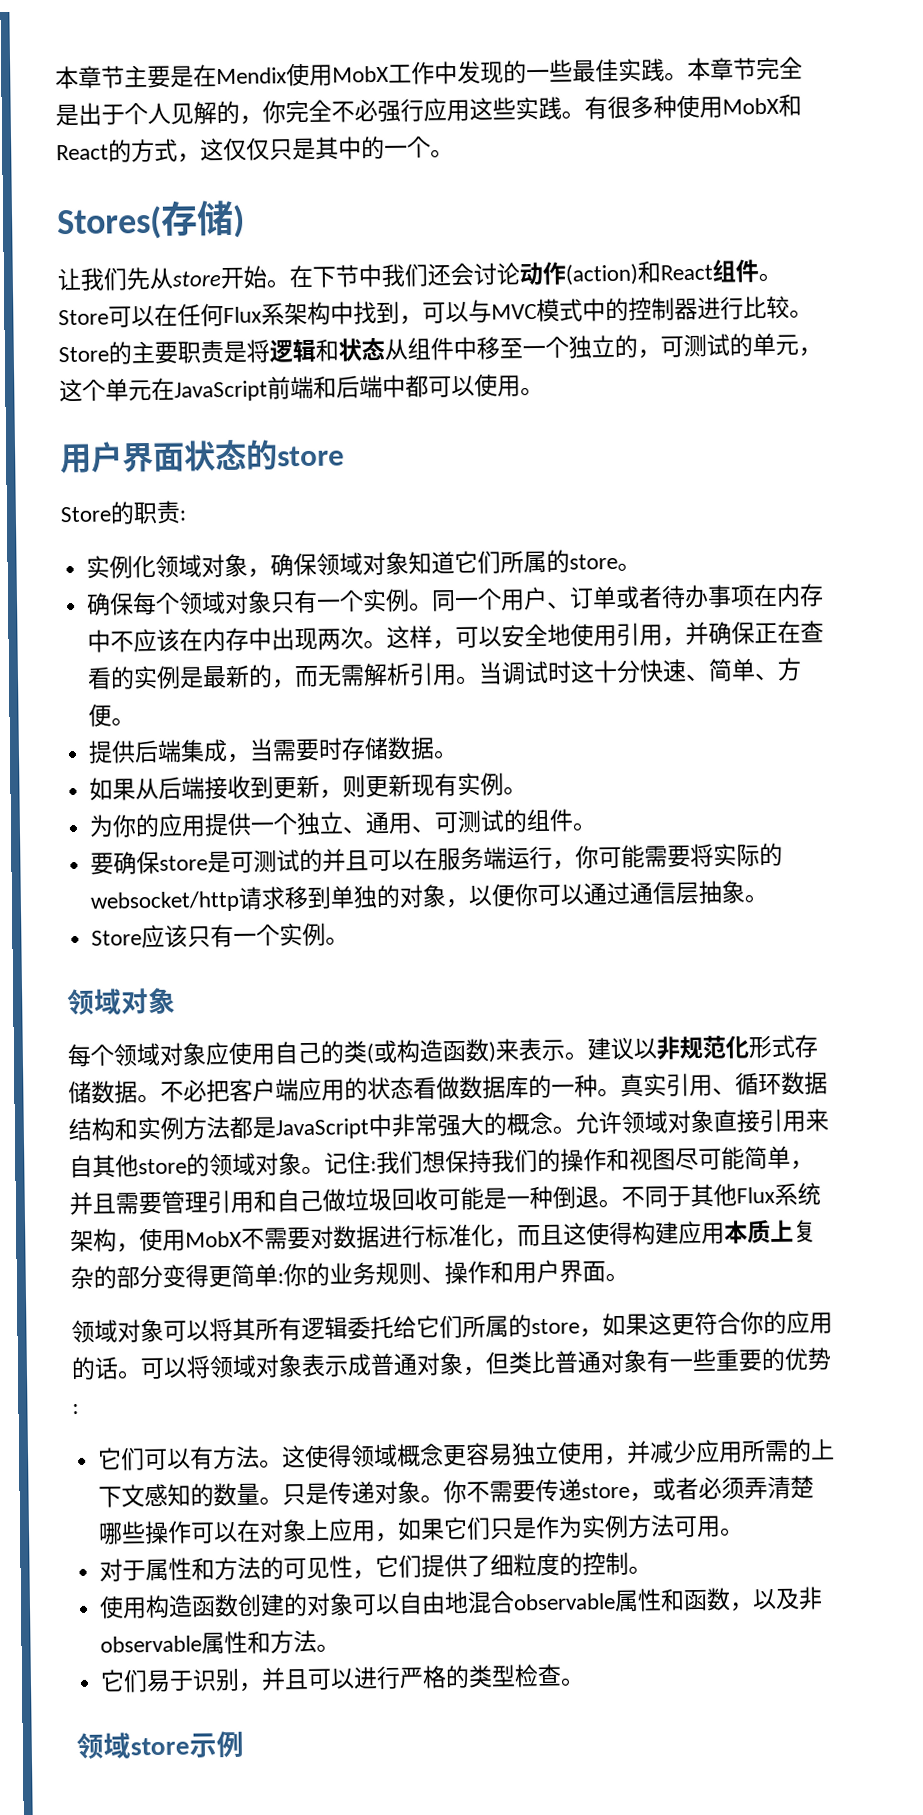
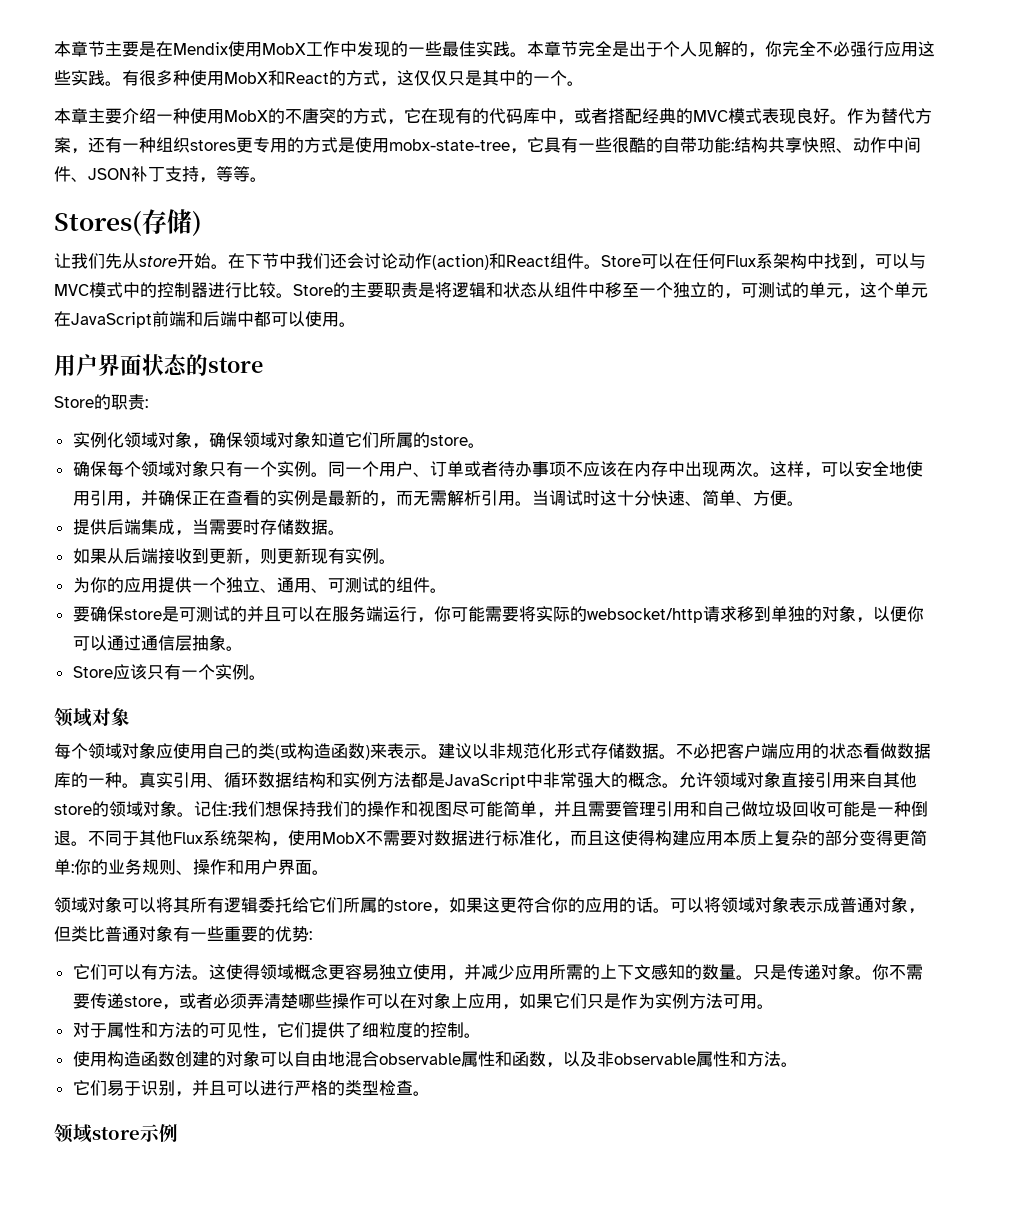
(454, 153) none -> [54,108,932,125] [54,137,921,154] [54,166,267,183] // 本章主要介绍一种使用MobX的不唐突的方式，它在现有的代码库中，或者搭配经典的MVC模式表现良好。作为替代方案，还有一种组织stores更专用的方式是使用mobx-state-tree，它具有一些很酷的自带功能:结构共享快照、动作中间件、JSON补丁支持，等等。
[753,583,825,608] [87,629,112,653] 在内存中 -> (566, 469) none

